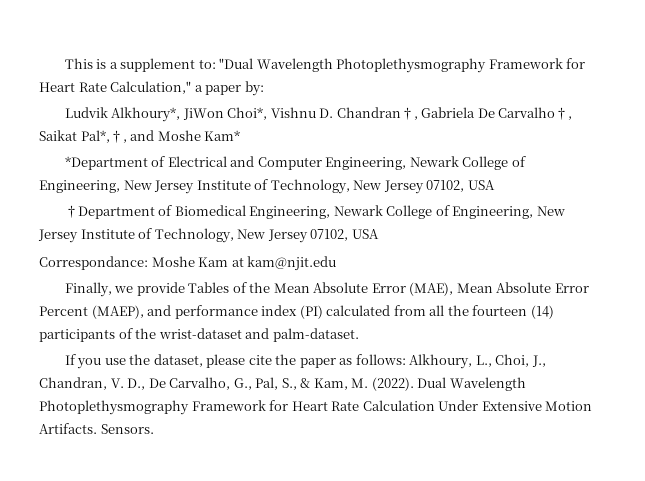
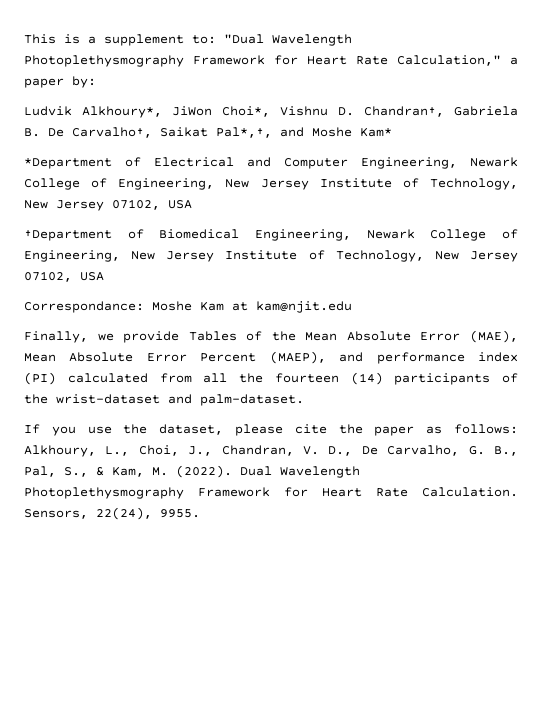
(476, 112) none -> [24,128,40,137] B.
[233,378,252,390] G., -> [468,446,518,456] G. B.,
[362,400,593,411] [39,423,154,434] Calculation Under Extensive Motion Artifacts. Sensors. -> [422,487,518,497] [24,507,200,520] Calculation. Sensors, 22(24), 9955.

